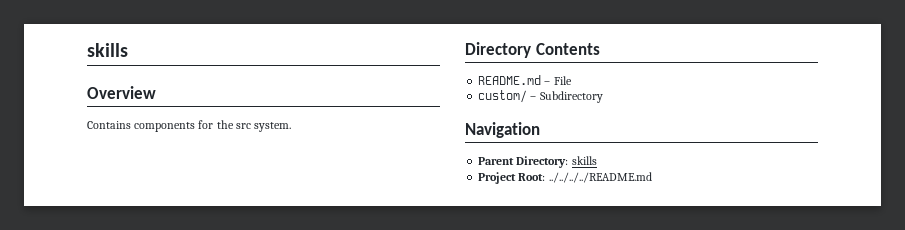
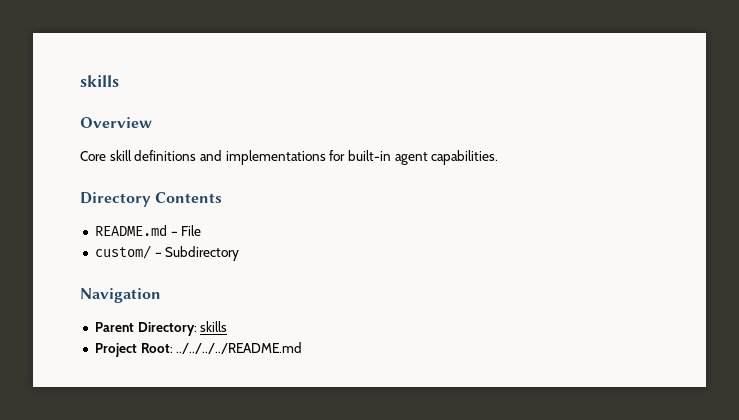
[87,120,292,132] Contains components for the src system. -> [80,150,499,165] Core skill definitions and implementations for built-in agent capabilities.

